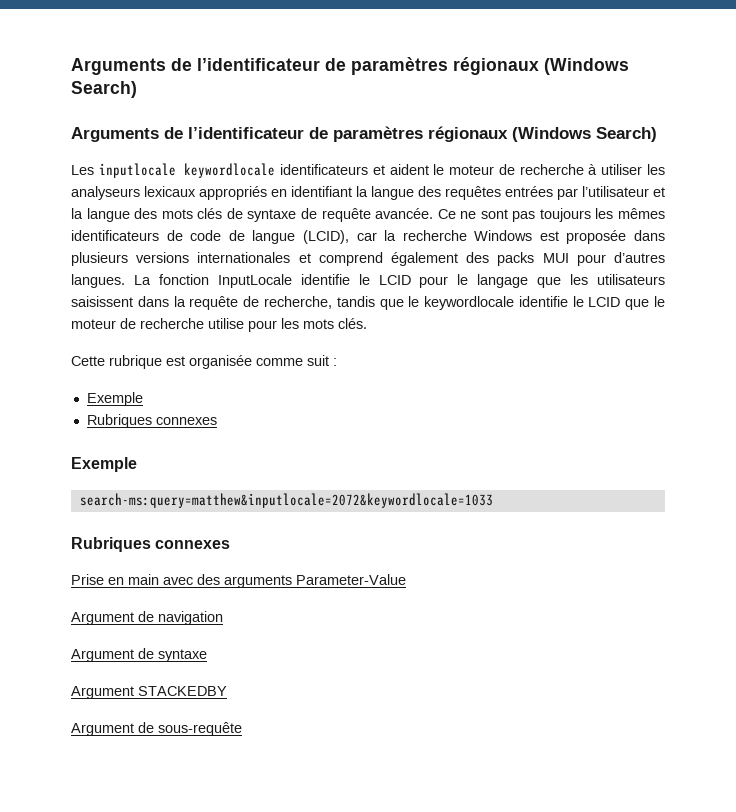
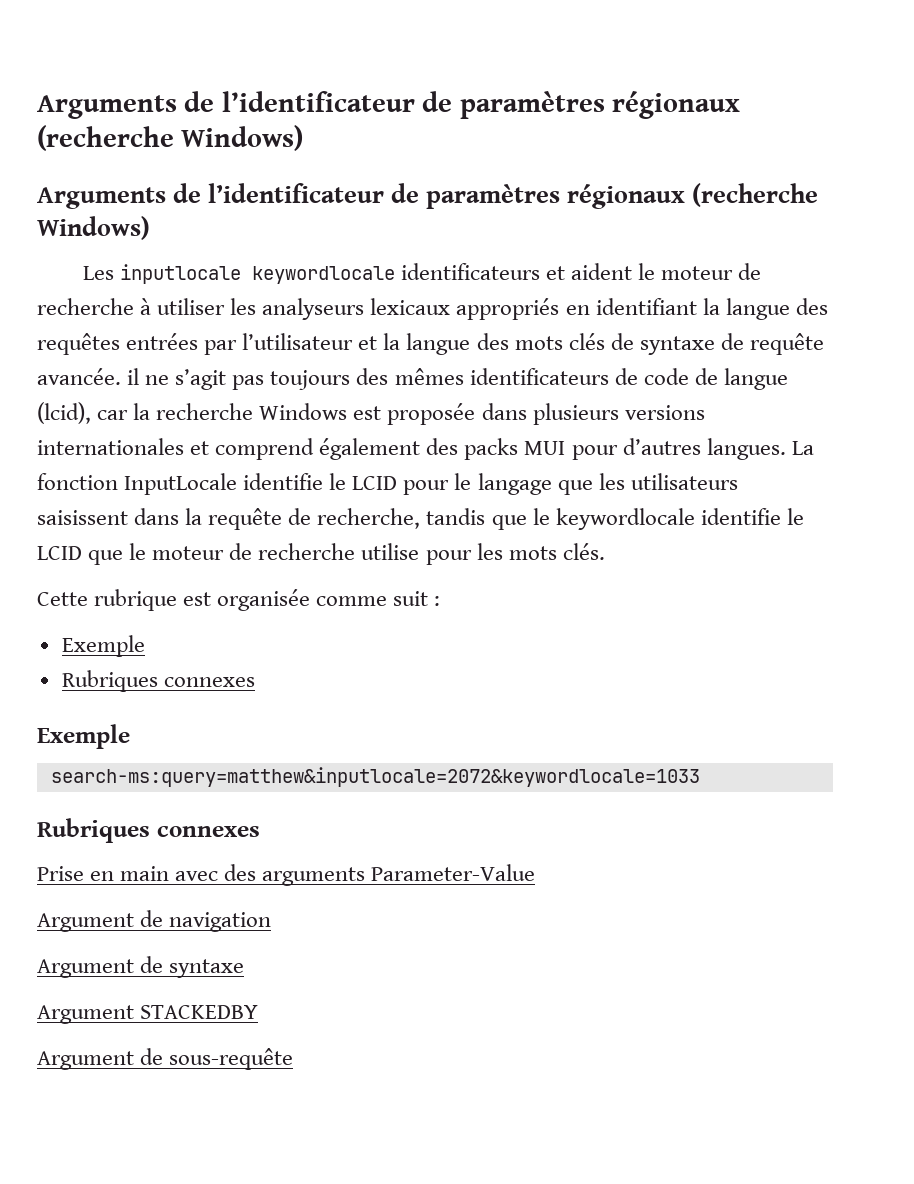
[71,57,629,75] [71,81,137,98] [71,126,657,142] Arguments de l’identificateur de paramètres régionaux (Windows Search) // Arguments de l’identificateur de paramètres régionaux (Windows Search) -> [37,91,741,119] [37,125,304,151] [37,183,819,209] [37,216,150,240] Arguments de l’identificateur de paramètres régionaux (recherche Windows) // Arguments de l’identificateur de paramètres régionaux (recherche Windows)
[437,209,508,219] Ce ne sont -> [127,368,227,390] il ne s’agit
[595,208,614,219] les -> [356,368,389,385] des
[302,230,349,244] (LCID), -> [37,402,91,424] (lcid),

